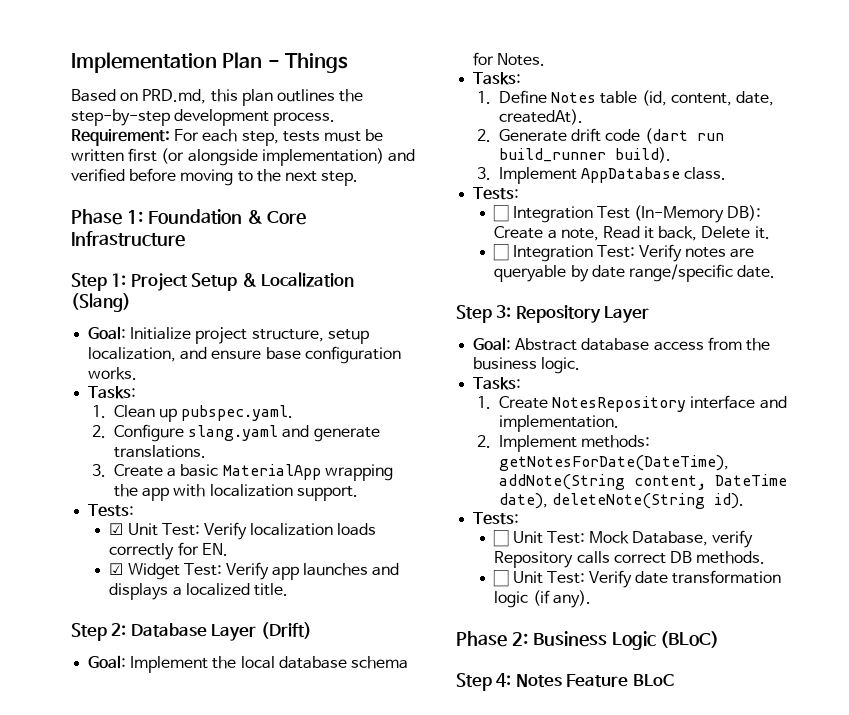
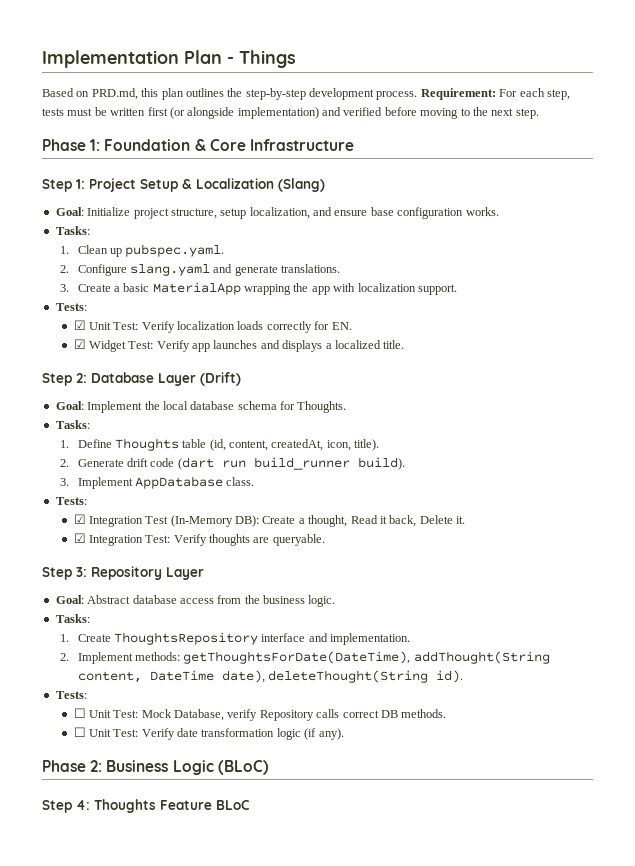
[497,53,546,66] Notes. -> [297,401,347,413] Thoughts.
[551,92,597,103] Notes -> [114,438,179,451] Thoughts
[735,91,774,106] [499,109,584,125] date, createdAt). -> [271,439,380,451] createdAt, icon, title).
[493,205,510,222] ☐ -> [73,514,86,524] ☑
[560,228,599,241] note, -> [308,515,348,527] thought,
[493,244,510,261] ☐ -> [73,533,86,543] ☑
[685,247,755,258] [494,264,776,282] notes are queryable by date range/specific date. -> [209,534,325,546] thoughts are queryable.
[552,396,687,412] NotesRepository -> [113,632,258,645] ThoughtsRepository
[499,455,730,471] [499,474,626,490] getNotesForDate(DateTime), addNote(String -> [183,651,550,664] getThoughtsForDate(DateTime), addThought(String
[552,493,706,509] deleteNote(String -> [267,670,428,683] deleteThought(String
[515,674,562,687] Notes -> [94,799,156,813] Thoughts

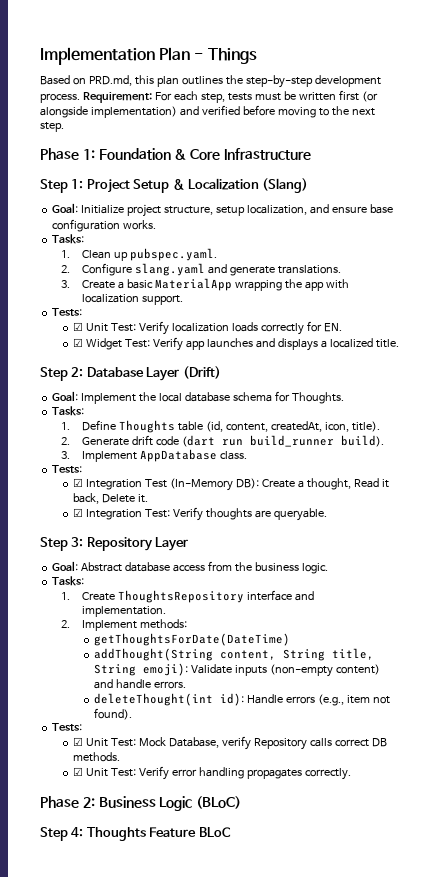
[183,651,411,664] getThoughtsForDate(DateTime), -> [93,633,290,646] // getThoughtsForDate(DateTime) //
[149,670,463,683] [55,691,87,699] [73,708,86,718] DateTime date), deleteThought(String id). // Tests: // ☐ -> [282,648,374,661] [93,663,380,677] [93,679,186,689] [93,693,390,706] [93,708,132,720] [52,723,83,731] [72,737,83,746] String title, String emoji): Validate inputs (non-empty content) and handle errors. // deleteThought(int id): Handle errors (e.g., item not found). // Tests: // ☑
[73,727,344,740] ☐ Unit Test: Verify date transformation logic (if any). -> [72,766,351,780] ☑ Unit Test: Verify error handling propagates correctly.

